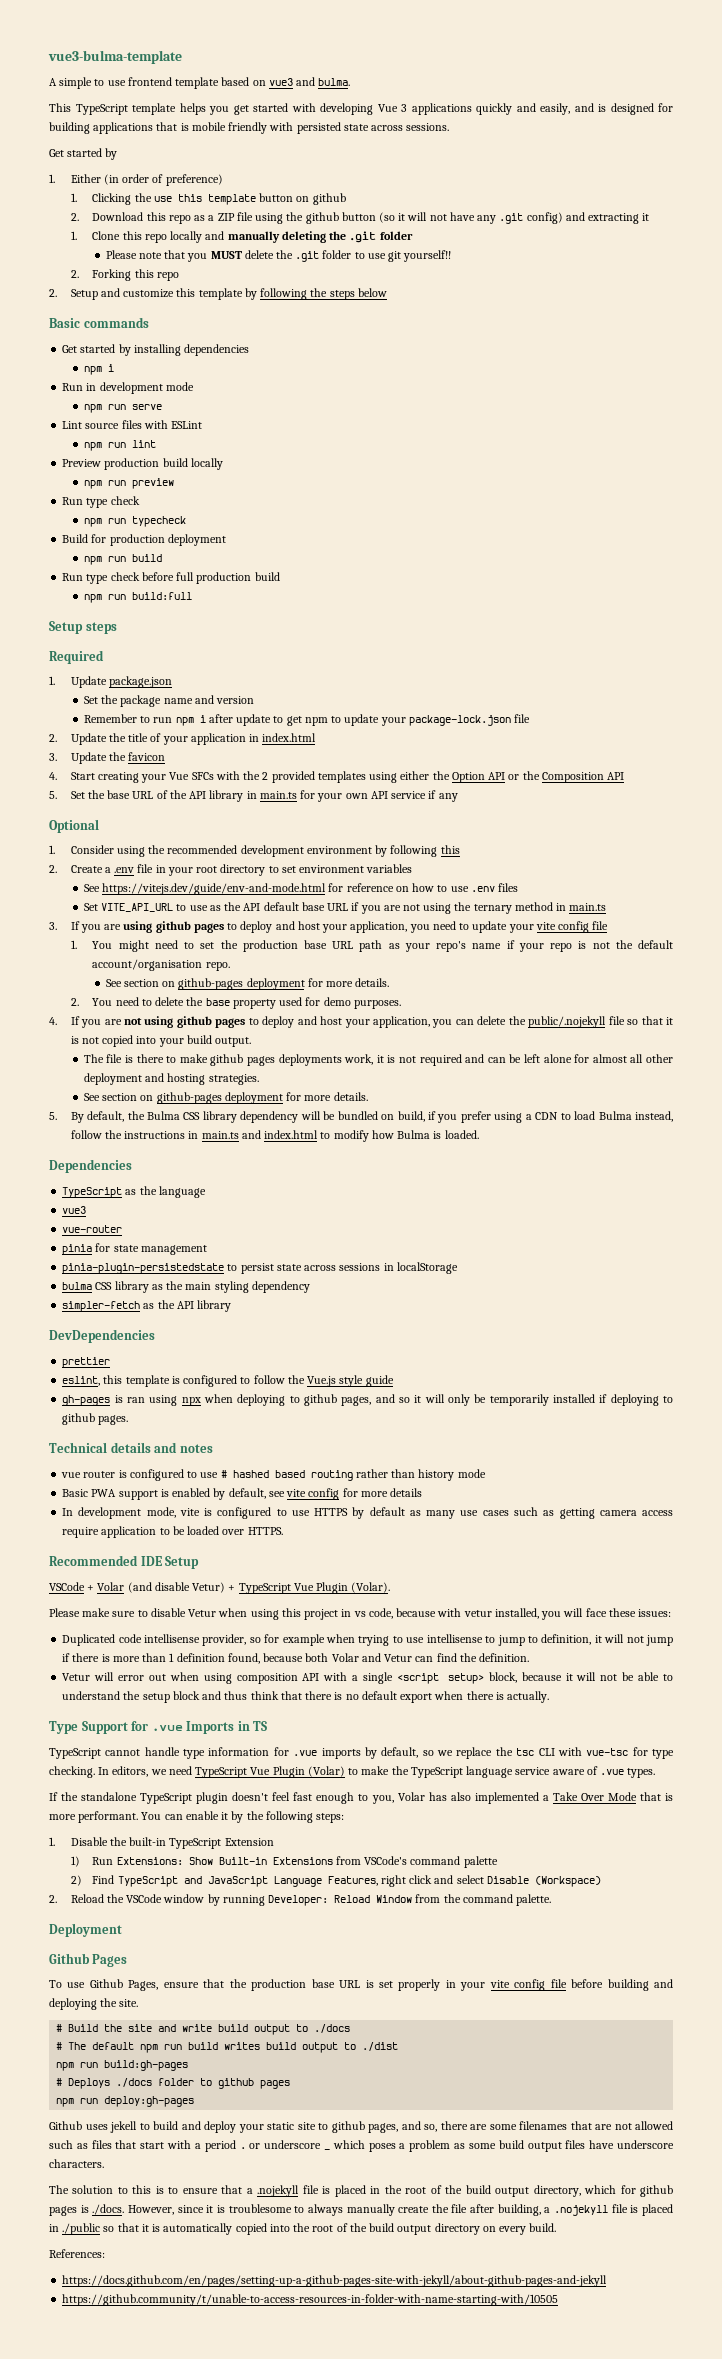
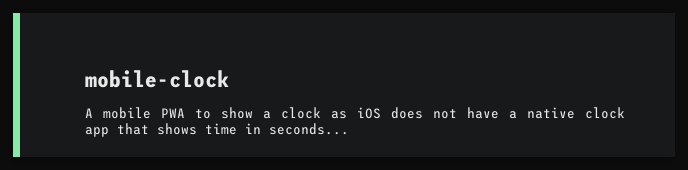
[48,50,182,64] vue3-bulma-template -> [85,70,229,88] mobile-clock
[59,77,351,89] [49,103,673,115] [49,122,450,134] [49,148,118,160] [49,174,223,186] [70,193,346,205] [70,212,650,224] [70,231,413,243] [105,250,452,262] [70,269,179,281] [49,288,387,300] [49,317,149,328] [62,344,250,356] [83,364,114,375] [62,382,194,394] [83,404,162,413] [62,420,203,429] [83,440,156,451] [62,458,223,470] [83,478,174,489] [62,496,140,508] [83,516,186,527] [62,534,226,546] [83,554,162,565] [62,572,280,584] [83,592,192,603] [49,621,117,634] [49,650,104,664] [49,676,172,688] [83,695,255,707] [83,714,530,726] [49,733,317,745] [49,752,166,764] [49,771,624,783] [49,790,458,802] [49,819,99,833] [49,845,460,857] [49,864,413,876] [83,883,519,895] [83,902,607,914] [49,921,609,933] [70,940,673,952] [92,959,230,971] [105,978,390,990] [70,997,401,1009] [49,1016,673,1028] [70,1035,252,1047] [83,1054,673,1066] [83,1073,259,1085] [83,1092,368,1104] [49,1111,673,1123] [70,1130,479,1142] [49,1159,132,1173] [62,1186,206,1198] [62,1206,87,1214] [62,1225,123,1233] [62,1243,207,1255] [62,1262,458,1274] [62,1281,310,1293] [62,1300,232,1312] [49,1329,155,1343] [62,1357,111,1368] [62,1375,394,1387] [62,1394,673,1406] [62,1413,129,1425] [49,1442,213,1453] [61,1469,486,1481] [62,1488,423,1500] [62,1507,673,1519] [62,1526,283,1538] [49,1555,200,1569] [49,1582,391,1594] [49,1608,672,1620] [62,1634,673,1646] [62,1653,530,1664] [62,1672,673,1684] [62,1691,550,1703] [49,1721,268,1734] [49,1747,674,1759] [49,1766,656,1778] [49,1792,673,1804] [49,1811,345,1823] [49,1837,274,1849] [70,1856,498,1868] [70,1875,601,1887] [49,1894,552,1906] [49,1923,122,1937] [49,1953,128,1967] [49,1979,673,1991] [49,1998,139,2010] [56,2024,351,2035] [56,2042,399,2053] [56,2060,189,2071] [56,2078,291,2089] [56,2096,195,2107] [49,2121,673,2133] [49,2140,322,2152] [323,2149,330,2150] [332,2140,675,2152] [49,2159,104,2168] [49,2185,674,2197] [49,2204,673,2216] [49,2223,557,2235] [49,2249,105,2258] [62,2275,608,2287] [62,2294,559,2306] simple to use frontend template based on vue3 and bulma. // This TypeScript template helps you get started with developing Vue 3 applications quickly and easily, and is designed for building applications that is mobile friendly with persisted state across sessions. // Get started by // 1. Either (in order of preference) // 1. Clicking the use this template button on github // 2. Download this repo as a ZIP file using the github button (so it will not have any .git config) and extracting it // 1. Clone this repo locally and manually deleting the .git folder // Please note that you MUST delete the .git folder to use git yourself!! // 2. Forking this repo // 2. Setup and customize this template by following the steps below // Basic commands // Get started by installing dependencies // npm i // Run in development mode // npm run serve // Lint source files with ESLint // npm run lint // Preview production build locally // npm run preview // Run type check // npm run typecheck // Build for production deployment // npm run build // Run type check before full production build // npm run build:full // Setup steps // Required // 1. Update package.json // Set the package name and version // Remember to run npm i after update to get npm to update your package-lock.json file // 2. Update the title of your application in index.html // 3. Update the favicon // 4. Start creating your Vue SFCs with the 2 provided templates using either the Option API or the Composition API // 5. Set the base URL of the API library in main.ts for your own API service if any // Optional // 1. Consider using the recommended development environment by following this // 2. Create a .env file in your root directory to set environment variables // See https://vitejs.dev/guide/env-and-mode.html for reference on how to use .env files // Set VITE_API_URL to use as the API default base URL if you are not using the ternary method in main.ts // 3. If you are using github pages to deploy and host your application, you need to update your vite config file // 1. You might need to set the production base URL path as your repo's name if your repo is not the default account/organisation repo. // See section on github-pages deployment for more details. // 2. You need to delete the base property used for demo purposes. // 4. If you are not using github pages to deploy and host your application, you can delete the public/.nojekyll file so that it is not copied into your build output. // The file is there to make github pages deployments work, it is not required and can be left alone for almost all other deployment and hosting strategies. // See section on github-pages deployment for more details. // 5. By default, the Bulma CSS library dependency will be bundled on build, if you prefer using a CDN to load Bulma instead, follow the instructions in main.ts and index.html to modify how Bulma is loaded. // Dependencies // TypeScript as the language // vue3 // vue-router // pinia for state management // pinia-plugin-persistedstate to persist state across sessions in localStorage // bulma CSS library as the main styling dependency // simpler-fetch as the API library // DevDependencies // prettier // eslint, this template is configured to follow the Vue.js style guide // gh-pages is ran using npx when deploying to github pages, and so it will only be temporarily installed if deploying to github pages. // Technical details and notes // vue router is configured to use # hashed based routing rather than history mode // Basic PWA support is enabled by default, see vite config for more details // In development mode, vite is configured to use HTTPS by default as many use cases such as getting camera access require application to be loaded over HTTPS. // Recommended IDE Setup // VSCode + Volar (and disable Vetur) + TypeScript Vue Plugin (Volar). // Please make sure to disable Vetur when using this project in vs code, because with vetur installed, you will face these issues: // Duplicated code intellisense provider, so for example when trying to use intellisense to jump to definition, it will not jump if there is more than 1 definition found, because both Volar and Vetur can find the definition. // Vetur will error out when using composition API with a single <script setup> block, because it will not be able to understand the setup block and thus think that there is no default export when there is actually. // Type Support for .vue Imports in TS // TypeScript cannot handle type information for .vue imports by default, so we replace the tsc CLI with vue-tsc for type checking. In editors, we need TypeScript Vue Plugin (Volar) to make the TypeScript language service aware of .vue types. // If the standalone TypeScript plugin doesn't feel fast enough to you, Volar has also implemented a Take Over Mode that is more performant. You can enable it by the following steps: // 1. Disable the built-in TypeScript Extension // 1) Run Extensions: Show Built-in Extensions from VSCode's command palette // 2) Find TypeScript and JavaScript Language Features, right click and select Disable (Workspace) // 2. Reload the VSCode window by running Developer: Reload Window from the command palette. // Deployment // Github Pages // To use Github Pages, ensure that the production base URL is set properly in your vite config file before building and deploying the site. // # Build the site and write build output to ./docs // # The default npm run build writes build output to ./dist // npm run build:gh-pages // # Deploys ./docs folder to github pages // npm run deploy:gh-pages // Github uses jekell to build and deploy your static site to github pages, and so, there are some filenames that are not allowed such as files that start with a period . or underscore _ which poses a problem as some build output files have underscore characters. // The solution to this is to ensure that a .nojekyll file is placed in the root of the build output directory, which for github pages is ./docs. However, since it is troublesome to always manually create the file after building, a .nojekyll file is placed in ./public so that it is automatically copied into the root of the build output directory on every build. // References: // https://docs.github.com/en/pages/setting-up-a-github-pages-site-with-jekyll/about-github-pages-and-jekyll // https://github.community/t/unable-to-access-resources-in-folder-with-name-starting-with/10505 -> [103,107,625,119] [85,123,349,137] mobile PWA to show a clock as iOS does not have a native clock app that shows time in seconds...

